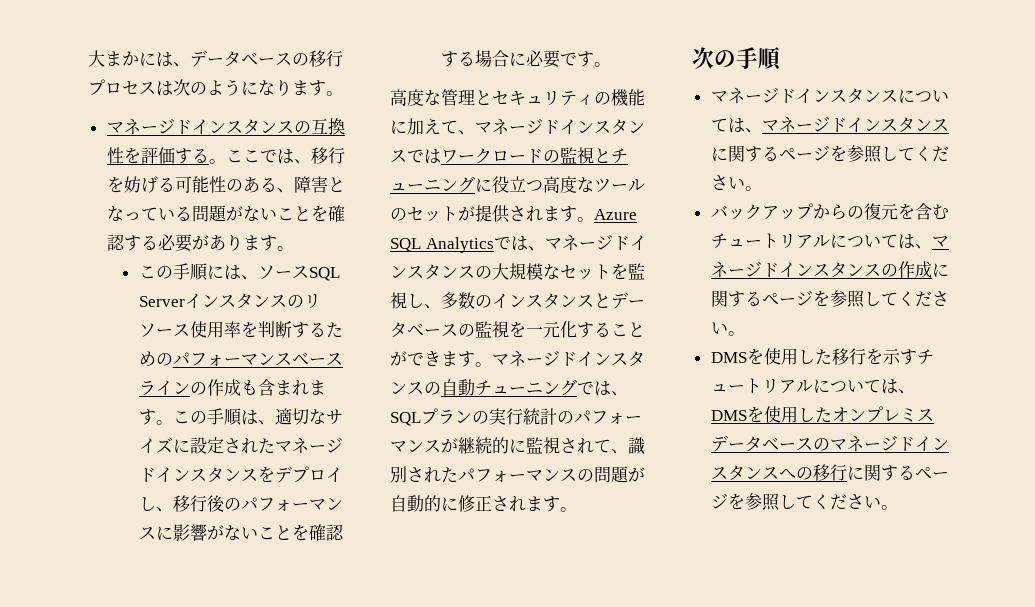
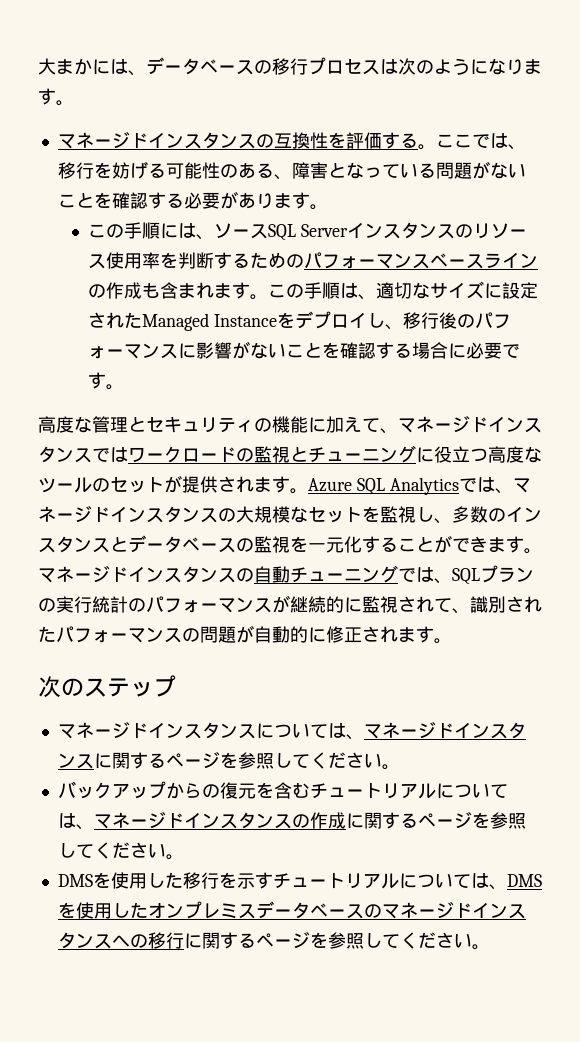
[274,437,343,454] [138,467,258,483] マネージドインスタンス -> [142,313,278,331] Managed Instance
[736,47,781,70] 手順 -> [84,675,176,697] ステップ

